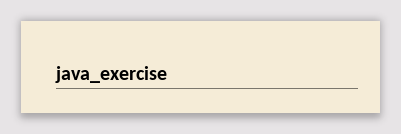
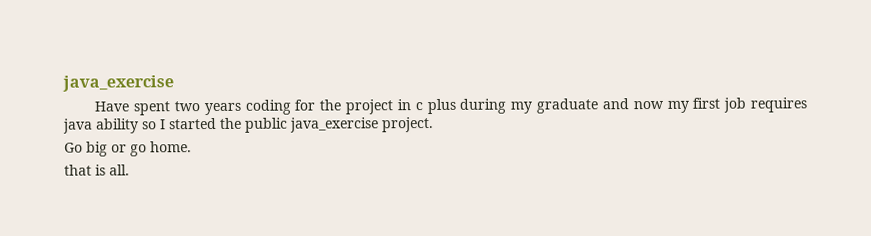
[55,66,167,83] java_exercise -> [62,75,174,92] [94,97,807,116] [62,117,434,134] [64,141,192,157] [64,164,130,176] java_exercise // Have spent two years coding for the project in c plus during my graduate and now my first job requires java ability so I started the public java_exercise project. // Go big or go home. // that is all.

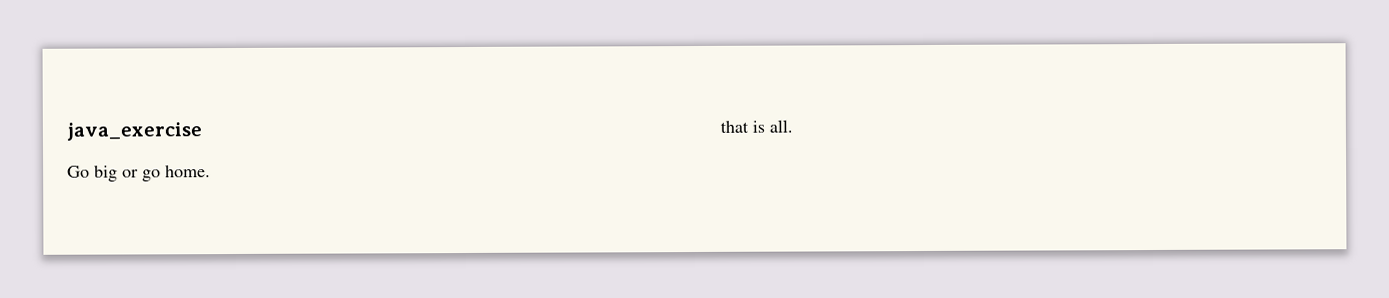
[62,75,174,92] [94,97,807,116] [62,117,434,134] java_exercise // Have spent two years coding for the project in c plus during my graduate and now my first job requires java ability so I started the public java_exercise project. -> [66,122,202,141] java_exercise

